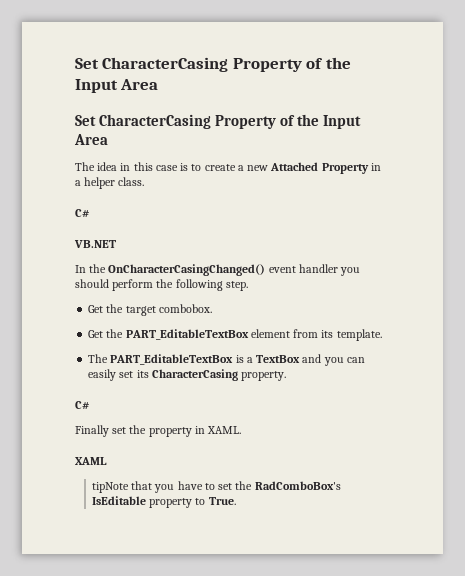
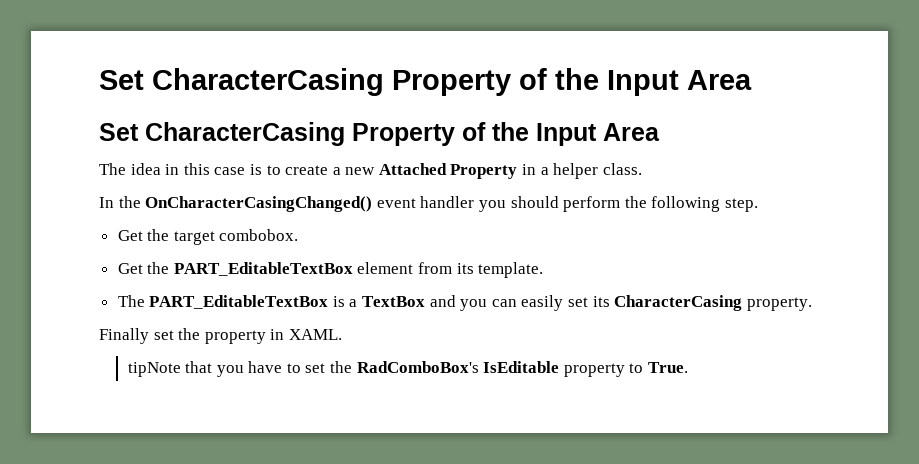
[75,209,90,217] [74,240,116,248] // C# // VB.NET -> (642, 169) none
[75,401,90,409] // C# -> (812, 304) none
[75,457,107,465] // XAML -> (342, 334) none

